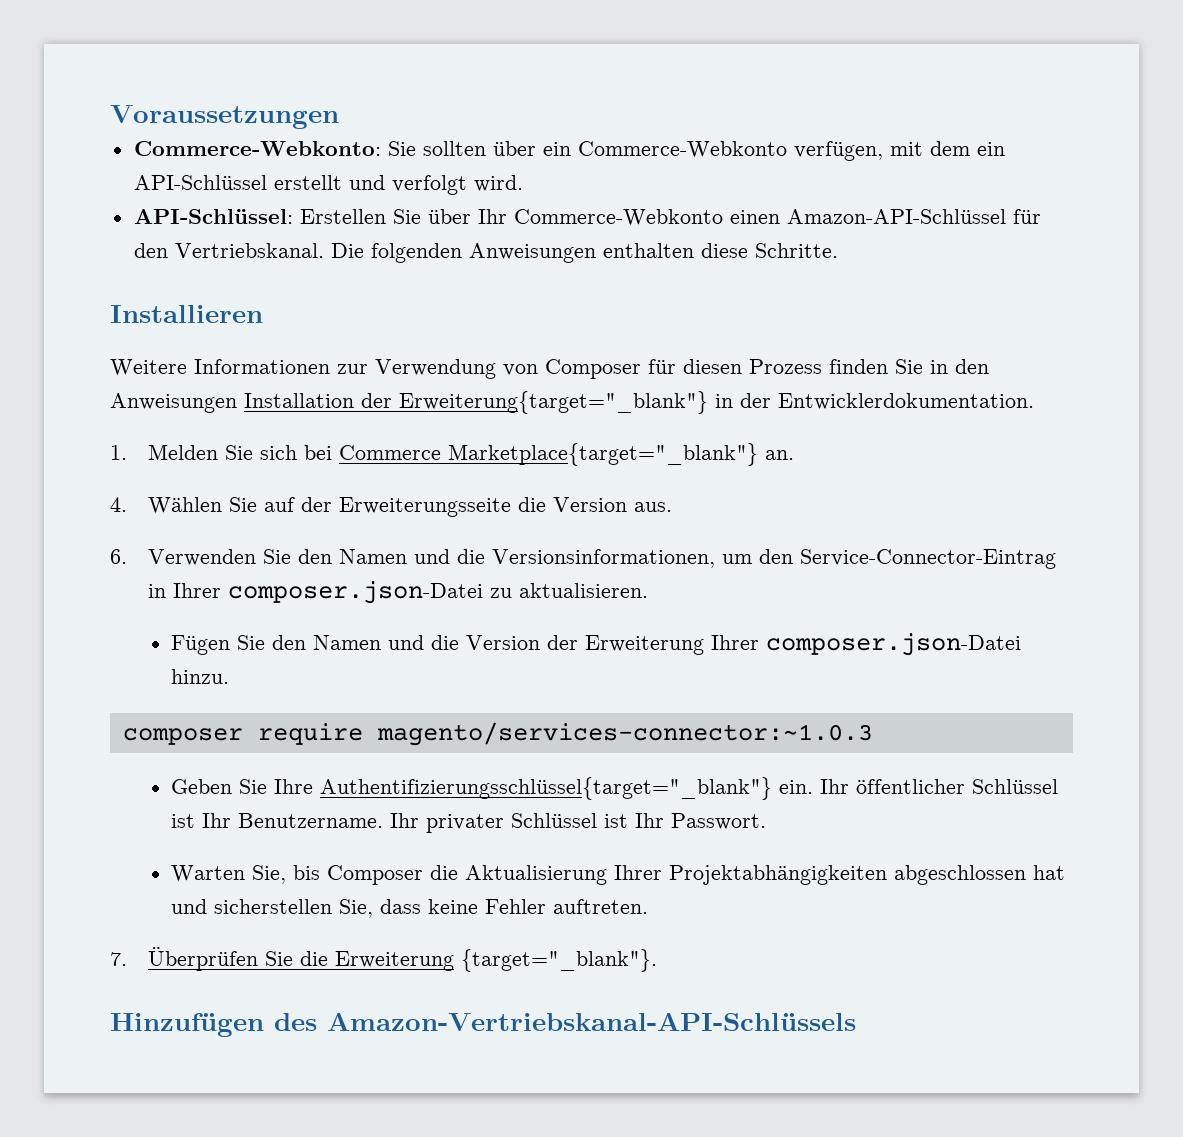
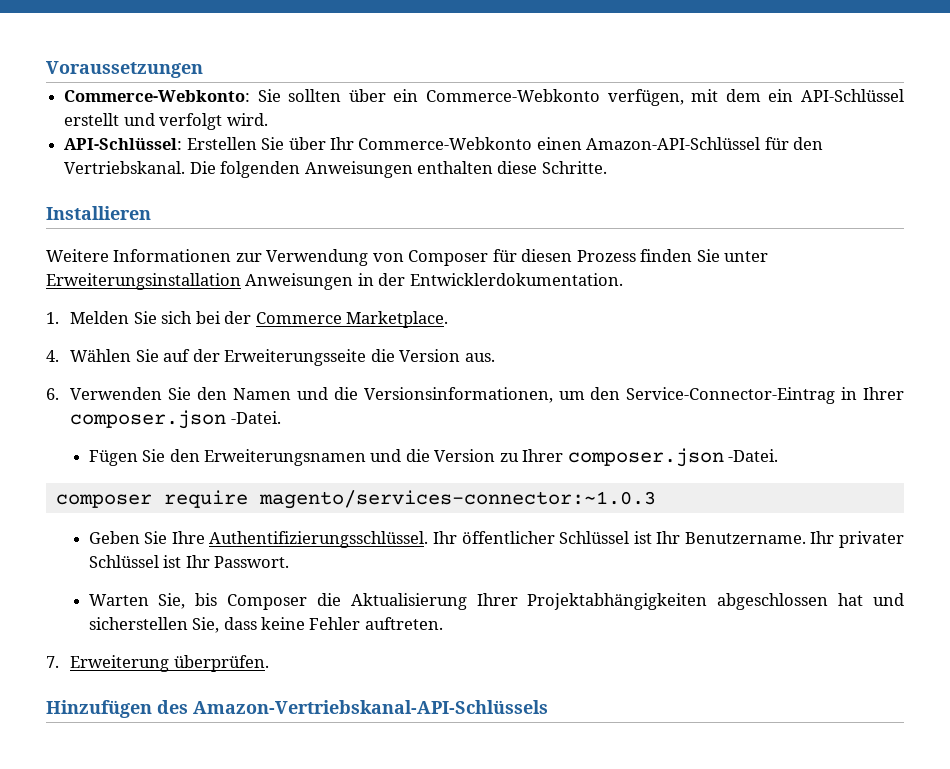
[930,359,989,374] [110,391,708,414] in den Anweisungen Installation der Erweiterung{target="_blank"} -> [724,251,769,262] [46,273,354,290] unter Erweiterungsinstallation Anweisungen
[338,443,794,466] Commerce Marketplace{target="_blank"} an. -> [224,311,449,328] der Commerce Marketplace.
[227,581,648,604] composer.json-Datei zu aktualisieren. -> [70,410,281,429] composer.json -Datei.
[313,635,382,650] Namen -> [203,449,366,466] Erweiterungsnamen
[547,633,1022,656] [171,669,230,684] der Erweiterung Ihrer composer.json-Datei hinzu. -> [499,448,779,467] zu Ihrer composer.json -Datei.
[320,777,814,800] Authentifizierungsschlüssel{target="_blank"} ein. -> [209,531,429,548] Authentifizierungsschlüssel.
[147,947,657,972] Überprüfen Sie die Erweiterung {target="_blank"}. -> [70,655,269,672] Erweiterung überprüfen.

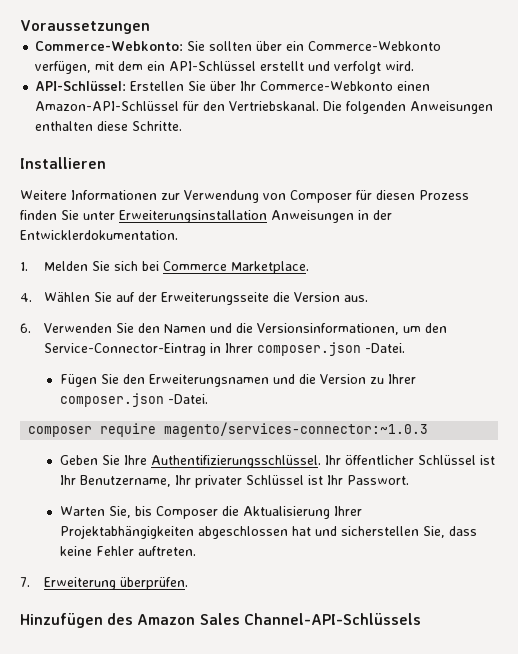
[224,311,252,324] der -> (160, 266) none
[684,532,806,544] Benutzername. -> [79,475,171,487] Benutzername,
[193,700,548,714] Amazon-Vertriebskanal-API-Schlüssels -> [137,613,421,625] Amazon Sales Channel-API-Schlüssels

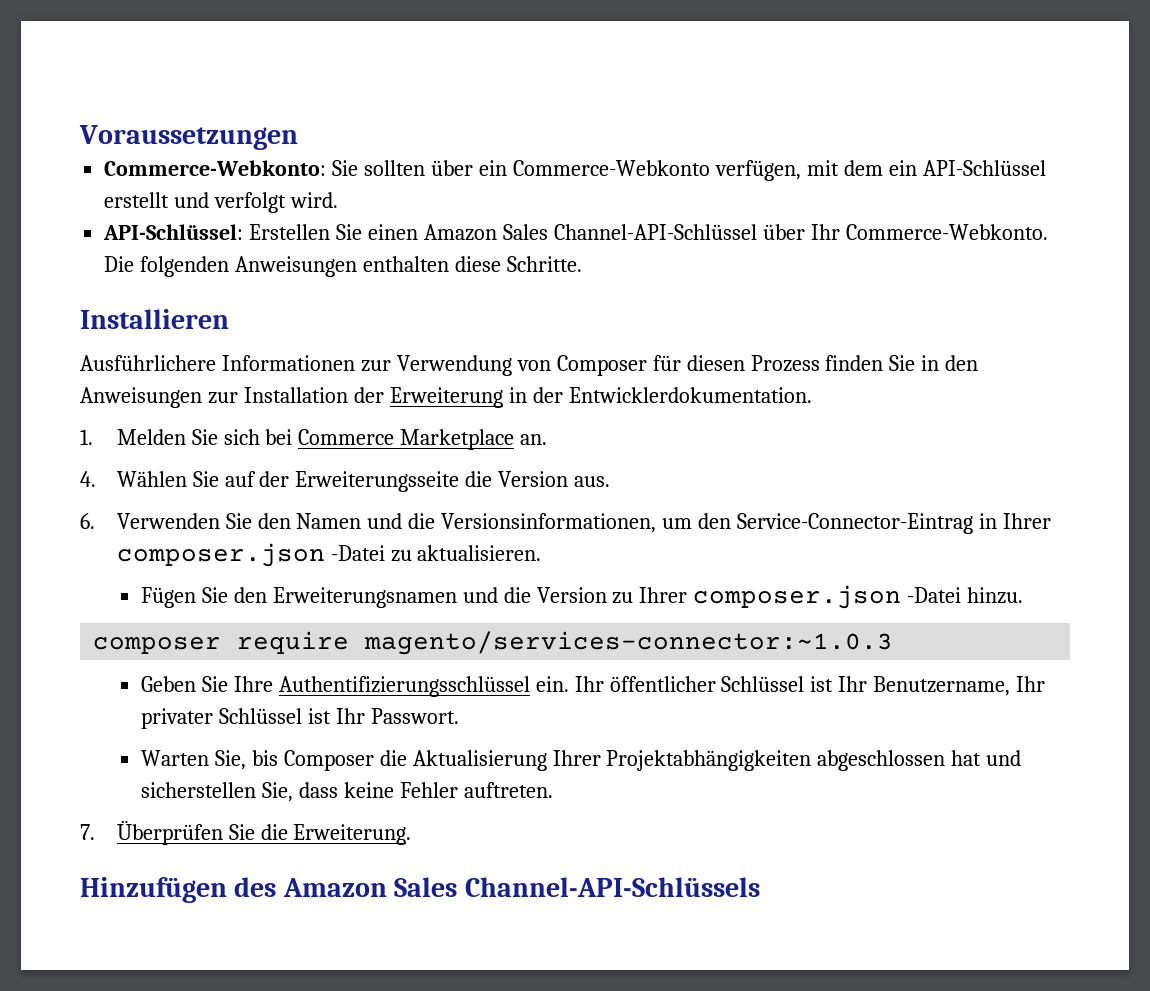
[210,81,431,91] [35,101,320,111] über Ihr Commerce-Webkonto einen Amazon-API-Schlüssel für den Vertriebskanal. -> [368,224,1048,241] einen Amazon Sales Channel-API-Schlüssel über Ihr Commerce-Webkonto.
[20,190,67,200] Weitere -> [80,355,216,371] Ausführlichere
[83,210,354,223] unter Erweiterungsinstallation Anweisungen -> [921,355,979,371] [80,387,503,408] in den Anweisungen zur Installation der Erweiterung
[231,261,310,274] Marketplace. -> [400,429,548,450] Marketplace an.
[365,343,406,353] -Datei. -> [330,545,542,562] -Datei zu aktualisieren.
[167,394,208,404] -Datei. -> [907,587,1024,604] -Datei hinzu.
[150,455,321,468] Authentifizierungsschlüssel. -> [278,676,569,697] Authentifizierungsschlüssel ein.
[44,577,189,590] Erweiterung überprüfen. -> [116,820,412,845] Überprüfen Sie die Erweiterung.

